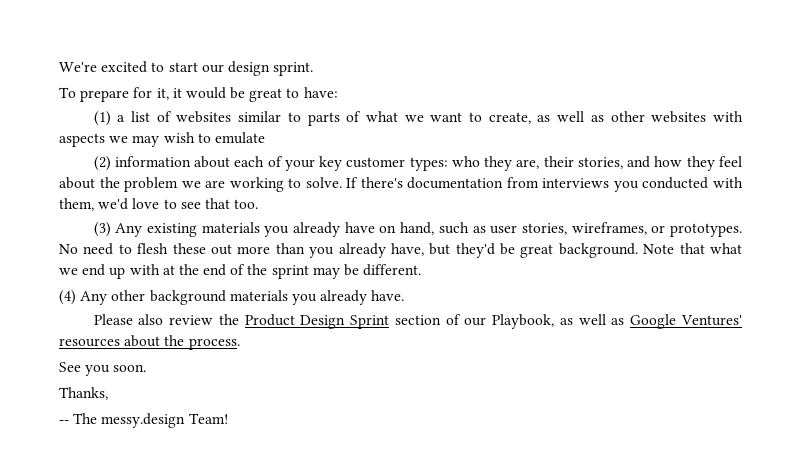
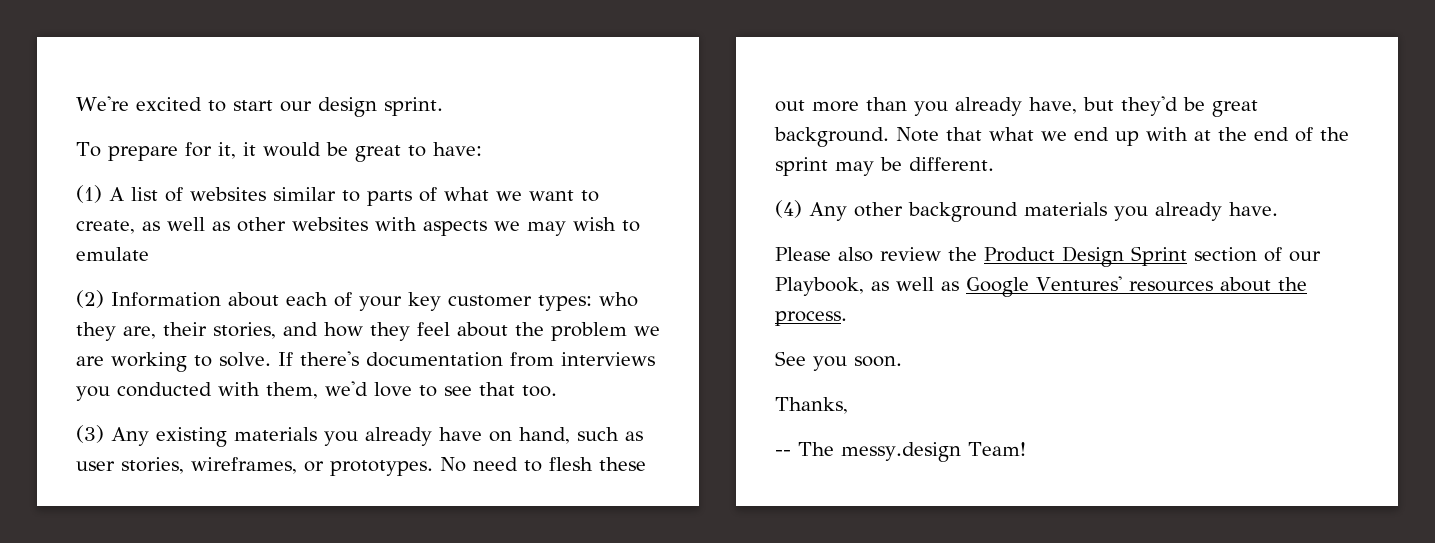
[117,115,126,122] a -> [109,187,124,201] A
[114,156,191,167] information -> [111,292,221,307] Information

